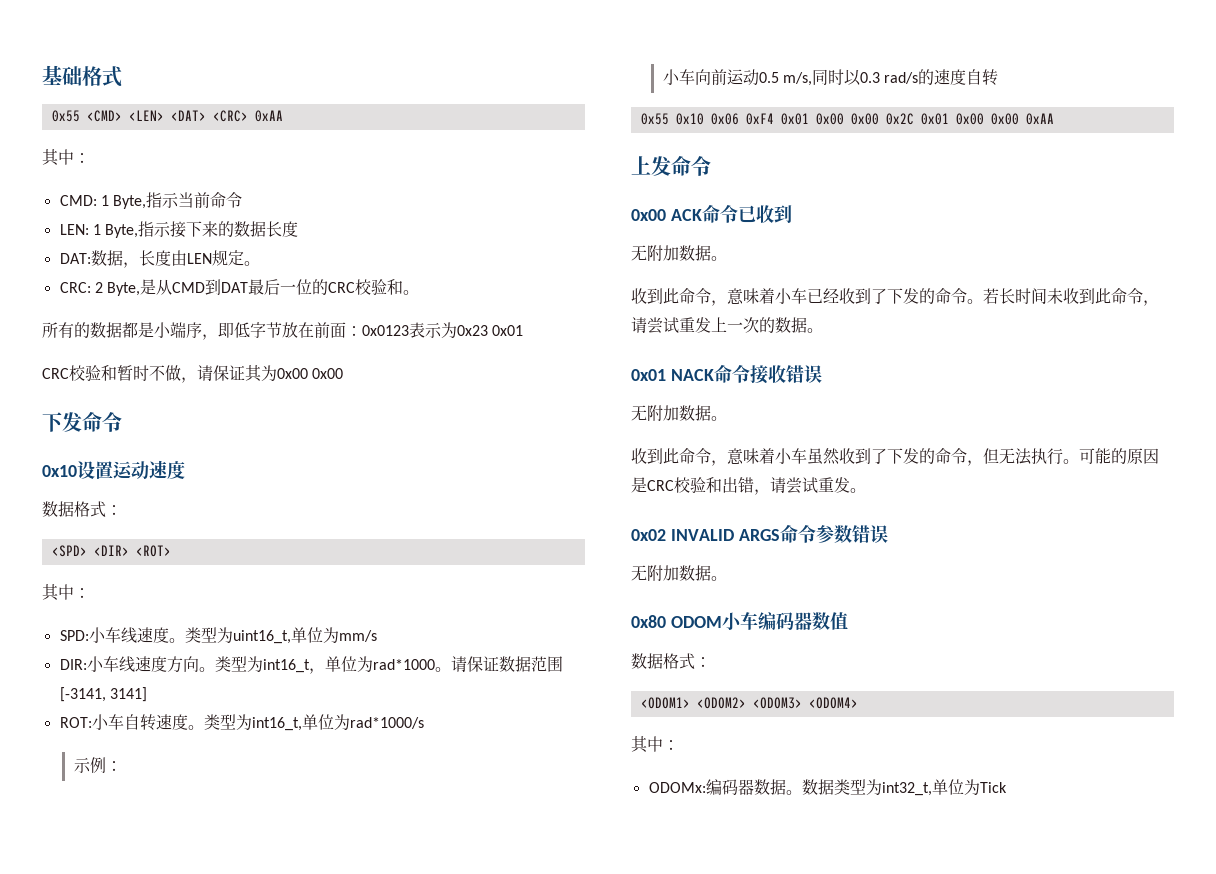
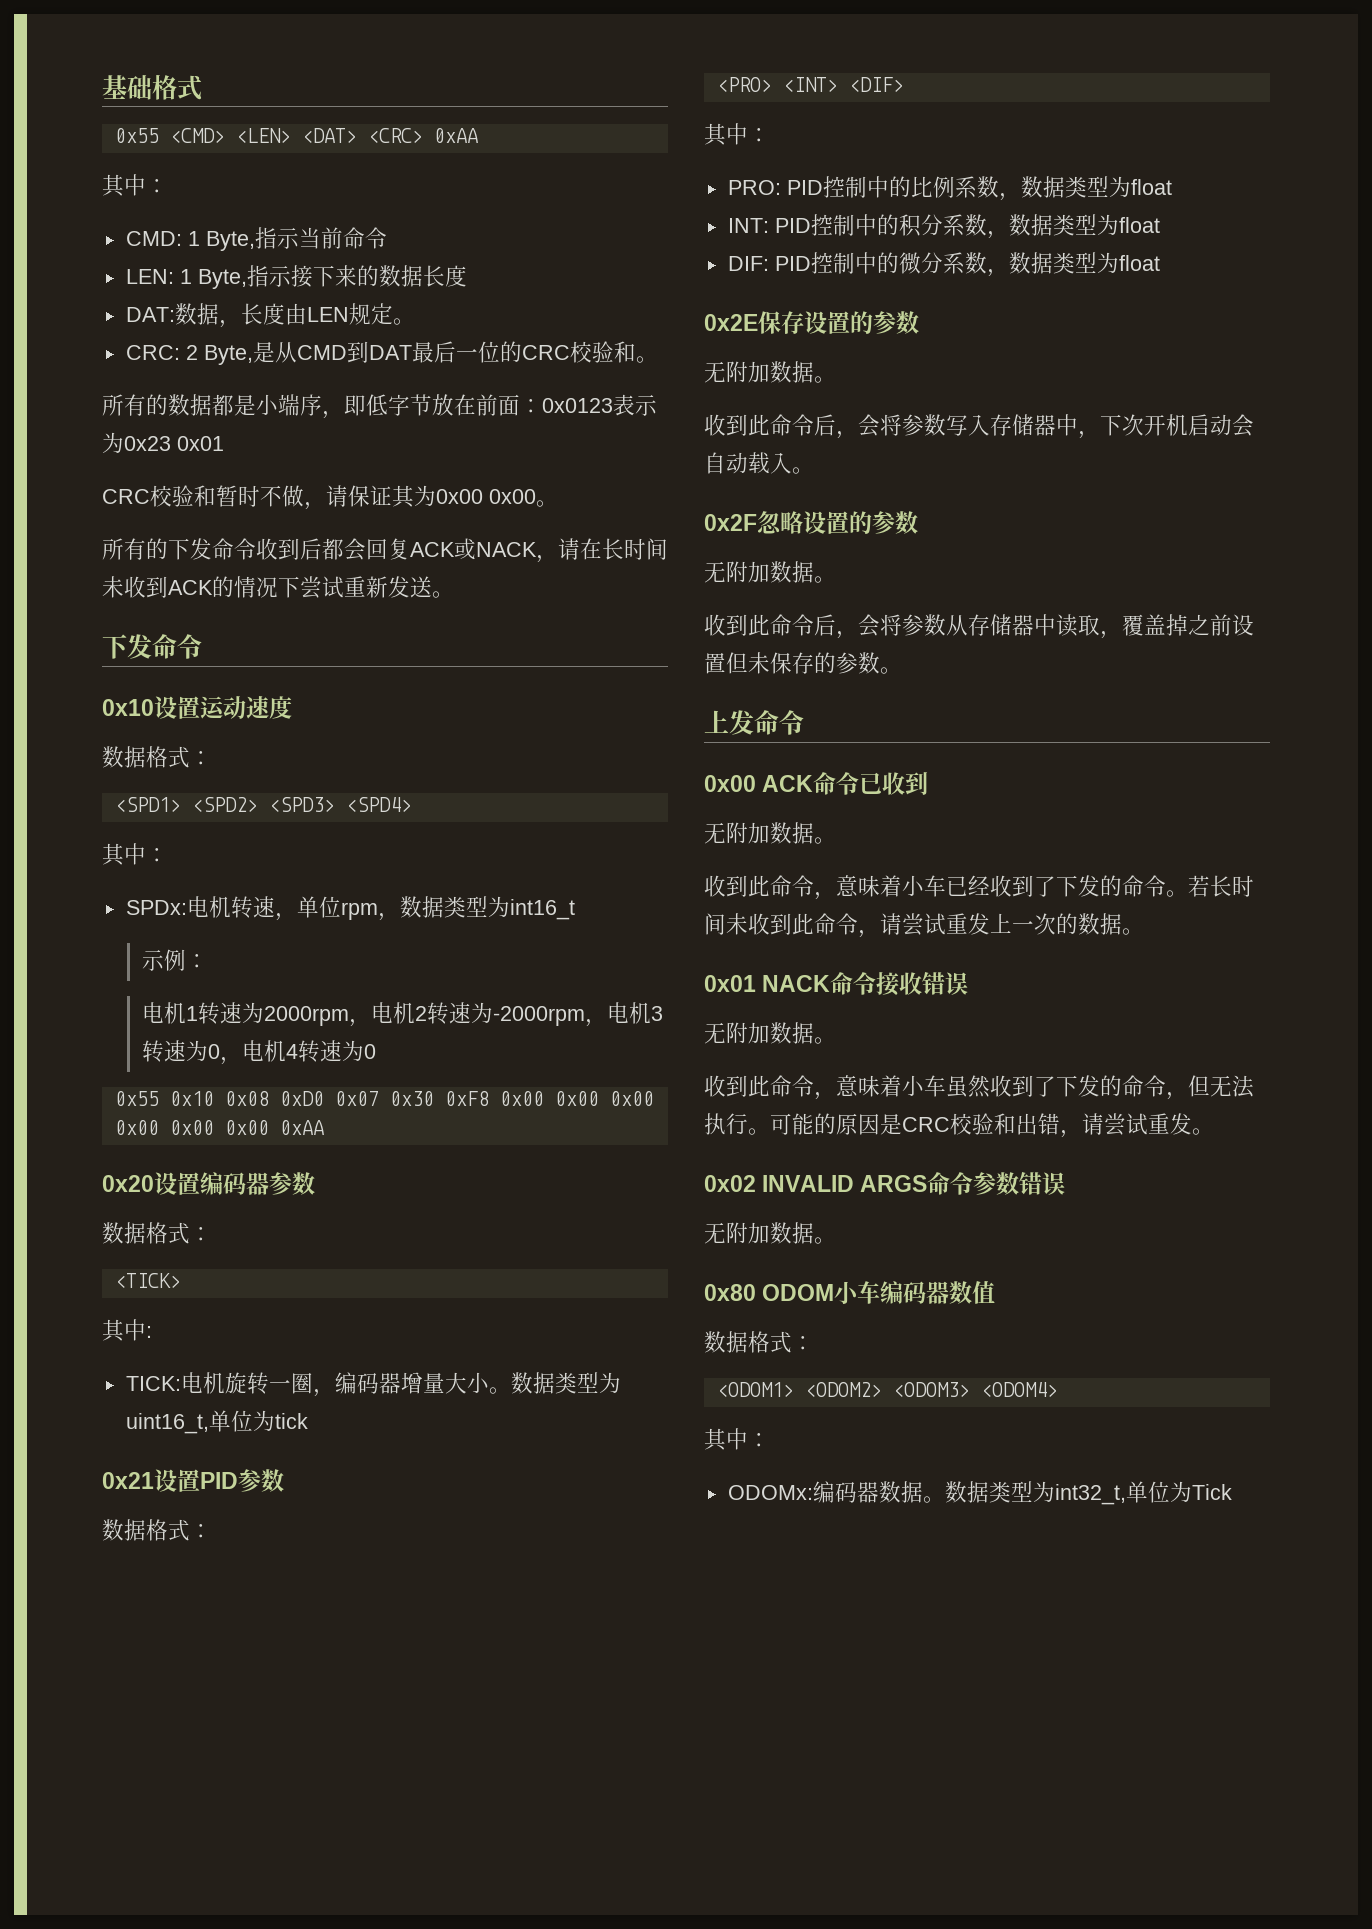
(344, 373) none -> [536,500,558,507] [102,538,668,563] [102,576,454,599] 。 // 所有的下发命令收到后都会回复ACK或NACK，请在长时间未收到ACK的情况下尝试重新发送。
[51,545,171,557] [42,584,90,601] [59,627,377,644] [59,656,563,674] [59,687,147,702] [59,714,424,731] [73,757,122,773] [662,69,999,86] [640,113,1054,125] <SPD> <DIR> <ROT> // 其中： // SPD:小车线速度。类型为uint16_t,单位为mm/s // DIR:小车线速度方向。类型为int16_t，单位为rad*1000。请保证数据范围[-3141, 3141] // ROT:小车自转速度。类型为int16_t,单位为rad*1000/s // 示例： // 小车向前运动0.5 m/s,同时以0.3 rad/s的速度自转 // 0x55 0x10 0x06 0xF4 0x01 0x00 0x00 0x2C 0x01 0x00 0x00 0xAA -> [114,797,412,812] [102,843,168,866] [125,896,575,921] [141,949,208,971] [141,1002,663,1027] [141,1040,376,1065] [114,1091,654,1106] [114,1120,324,1135] [102,1172,315,1195] [102,1222,212,1244] [114,1273,181,1288] [102,1319,152,1342] [125,1372,621,1397] [125,1410,308,1434] [102,1469,284,1492] [102,1519,212,1541] [716,77,904,92] [704,123,770,146] [727,176,1172,201] [727,214,1160,239] [727,252,1160,277] [704,311,919,334] [704,361,836,383] [704,414,1254,439] [704,452,814,474] [704,511,918,534] [704,561,836,583] [704,614,1254,639] [704,652,902,674] <SPD1> <SPD2> <SPD3> <SPD4> // 其中： // SPDx:电机转速，单位rpm，数据类型为int16_t // 示例： // 电机1转速为2000rpm，电机2转速为-2000rpm，电机3转速为0，电机4转速为0 // 0x55 0x10 0x08 0xD0 0x07 0x30 0xF8 0x00 0x00 0x00 0x00 0x00 0x00 0xAA // 0x20设置编码器参数 // 数据格式： // <TICK> // 其中: // TICK:电机旋转一圈，编码器增量大小。数据类型为uint16_t,单位为tick // 0x21设置PID参数 // 数据格式： // <PRO> <INT> <DIF> // 其中： // PRO: PID控制中的比例系数，数据类型为float // INT: PID控制中的积分系数，数据类型为float // DIF: PID控制中的微分系数，数据类型为float // 0x2E保存设置的参数 // 无附加数据。 // 收到此命令后，会将参数写入存储器中，下次开机启动会自动载入。 // 0x2F忽略设置的参数 // 无附加数据。 // 收到此命令后，会将参数从存储器中读取，覆盖掉之前设置但未保存的参数。

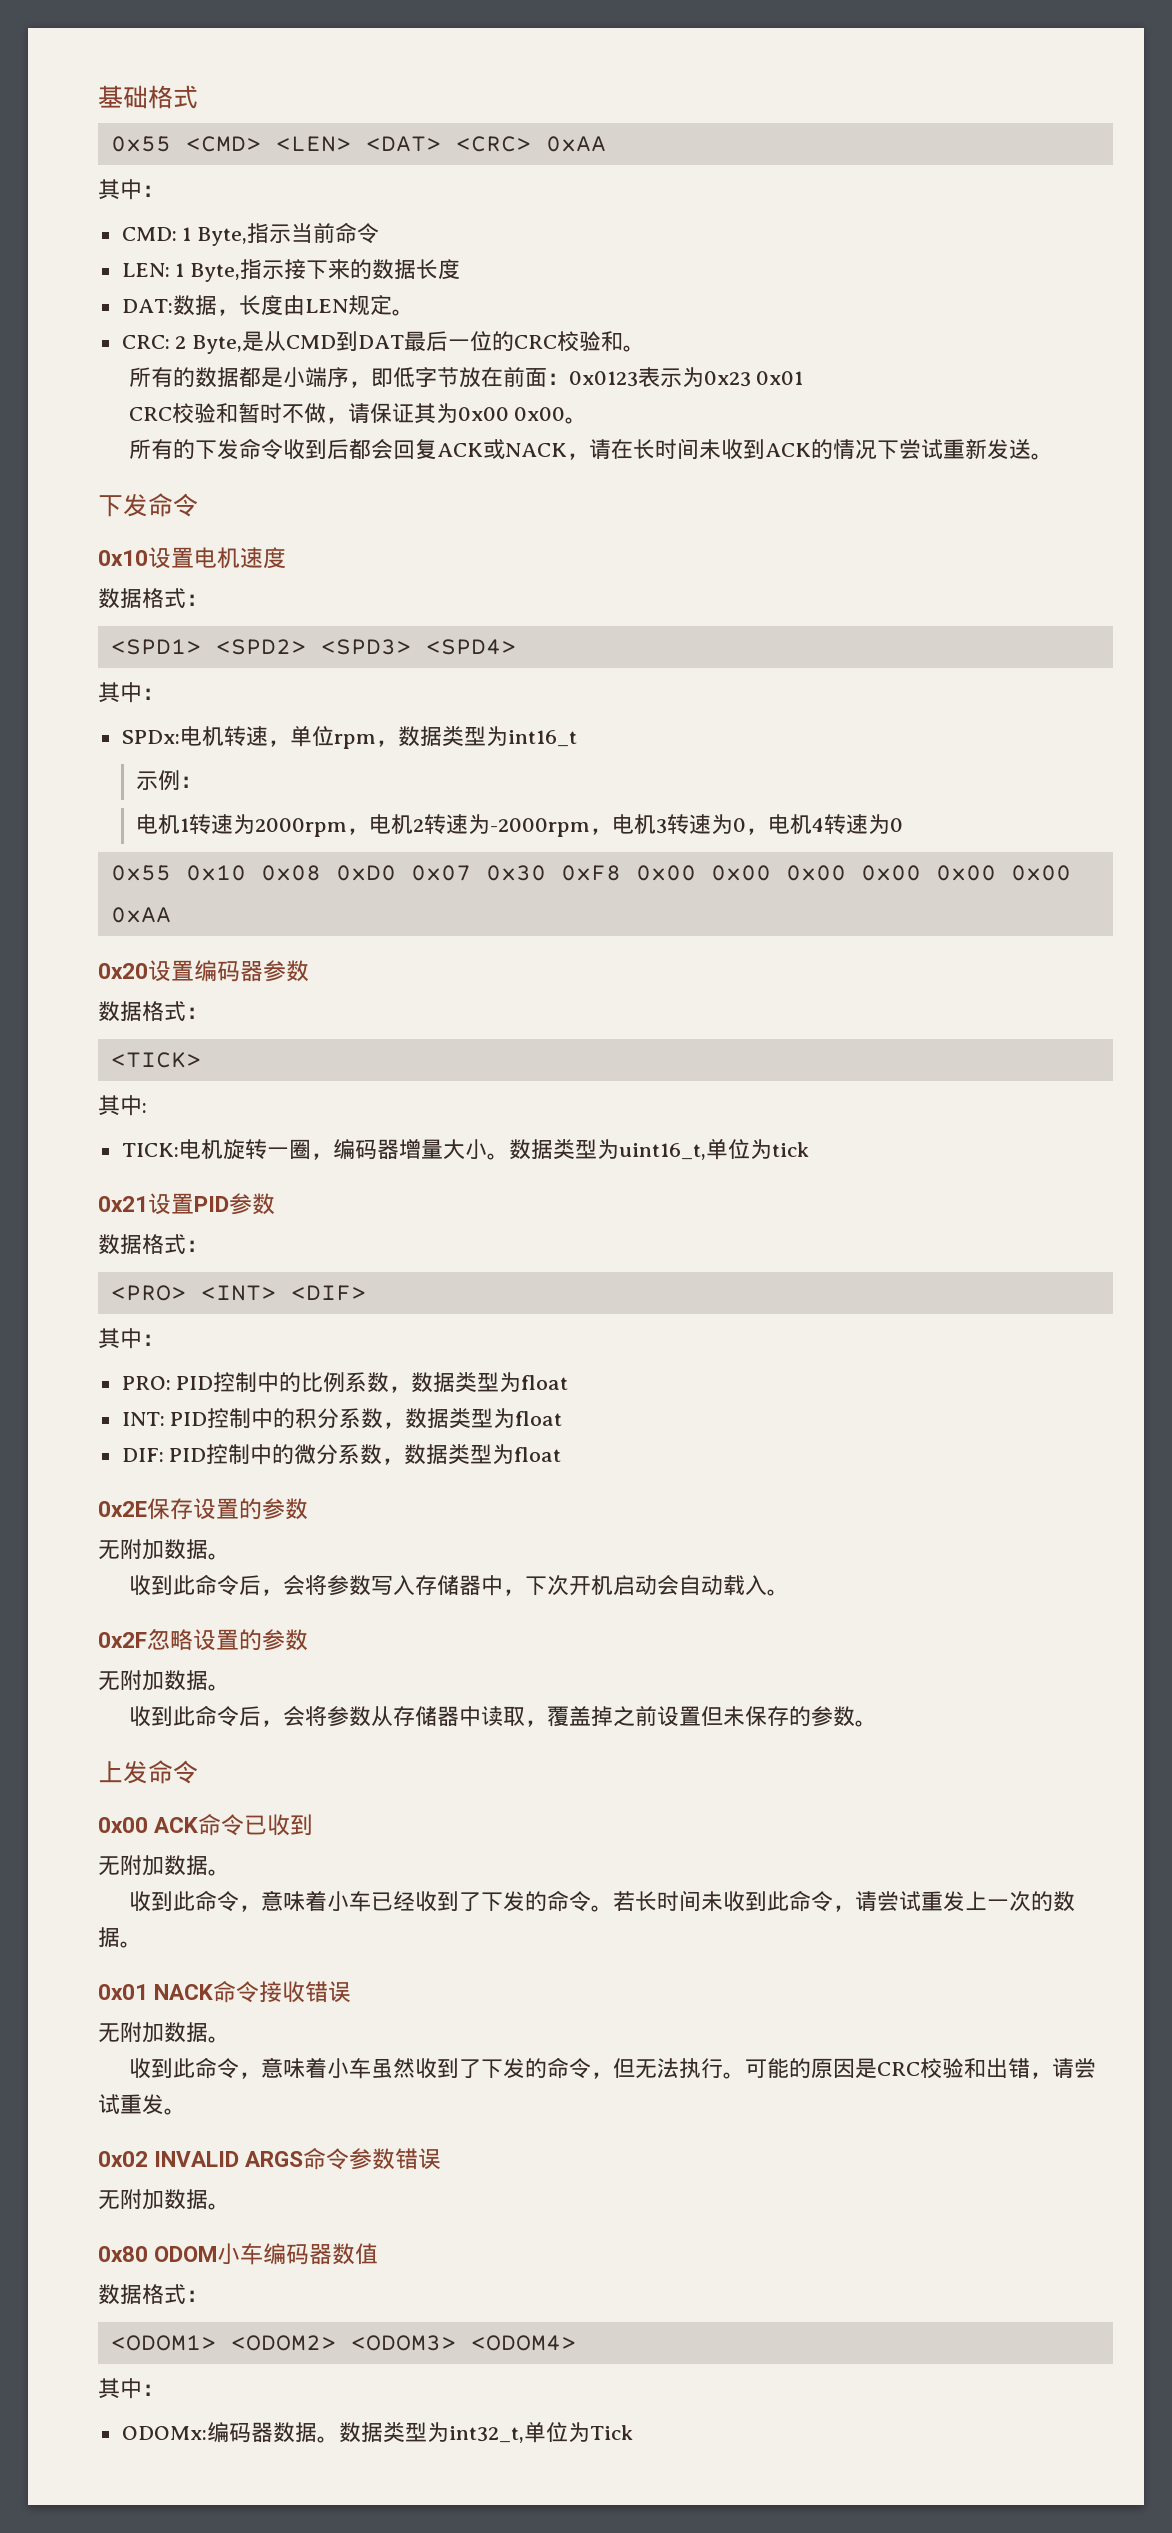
[200,696,246,719] 运动 -> [194,547,240,569] 电机

